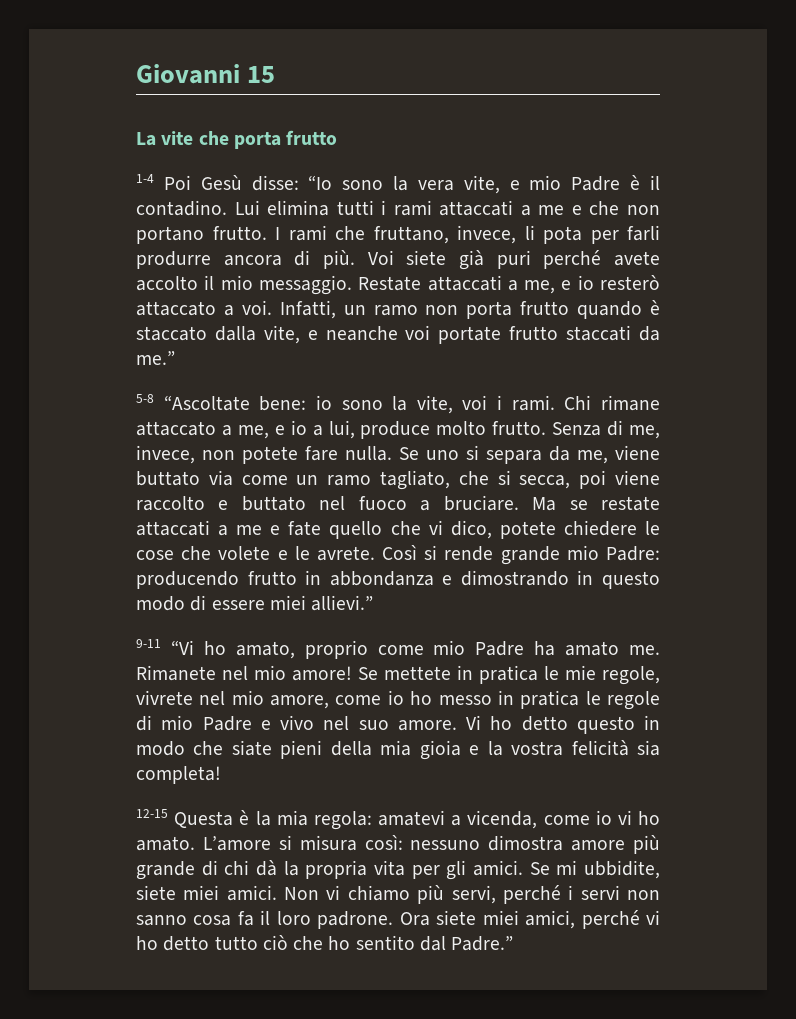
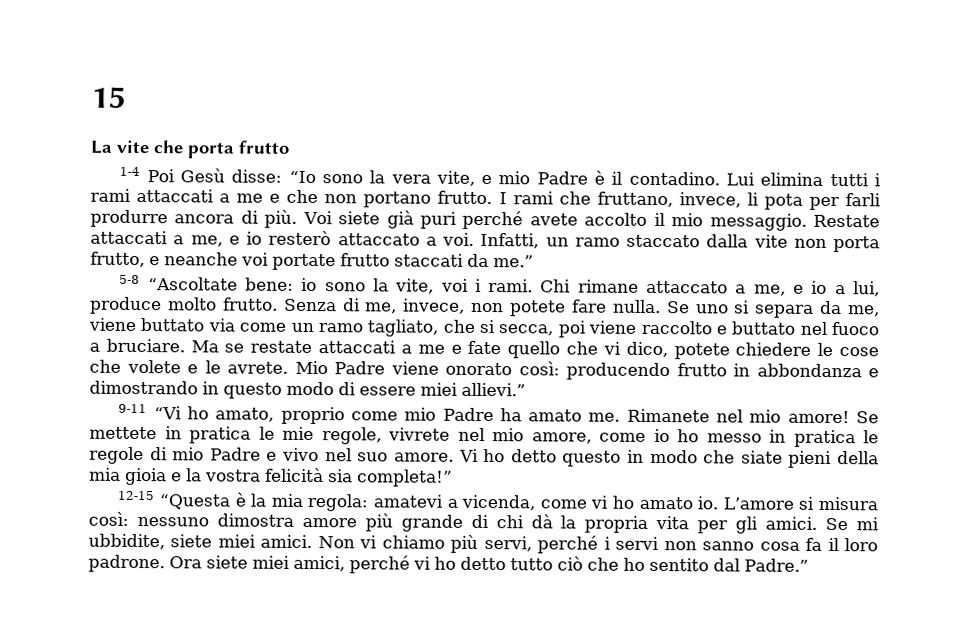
[136,64,240,84] Giovanni -> (91, 97) none
[425,300,660,319] [136,325,300,344] non porta frutto quando è staccato dalla vite, -> [626,234,880,253] [90,251,145,268] staccato dalla vite non porta frutto,
[382,545,660,565] Così si rende grande mio Padre: -> [294,360,560,376] Mio Padre viene onorato così:
[136,766,221,784] completa! -> [357,469,453,487] completa!”
[174,811,234,828] Questa -> [158,494,230,510] “Questa
[595,810,660,825] [136,836,195,851] io vi ho amato. -> [590,495,719,510] vi ho amato io.

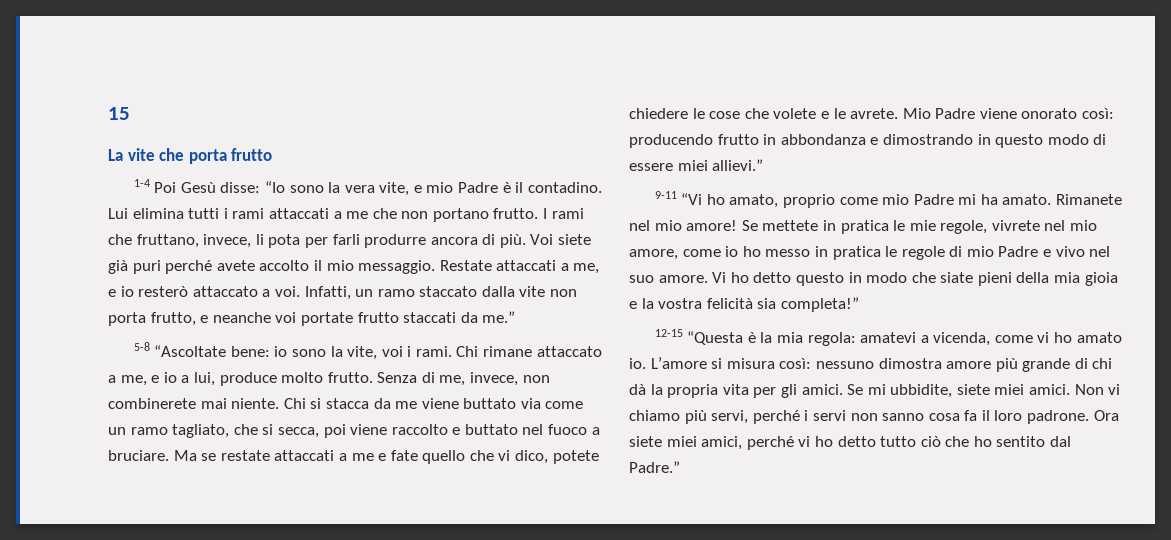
[269,193,281,203] e -> (369, 215) none
[509,299,880,318] potete fare nulla. Se uno si separa da me, -> [108,398,418,409] combinerete mai niente. Chi si stacca da me
[499,408,621,422] ha amato me. -> [958,194,1052,205] mi ha amato.

